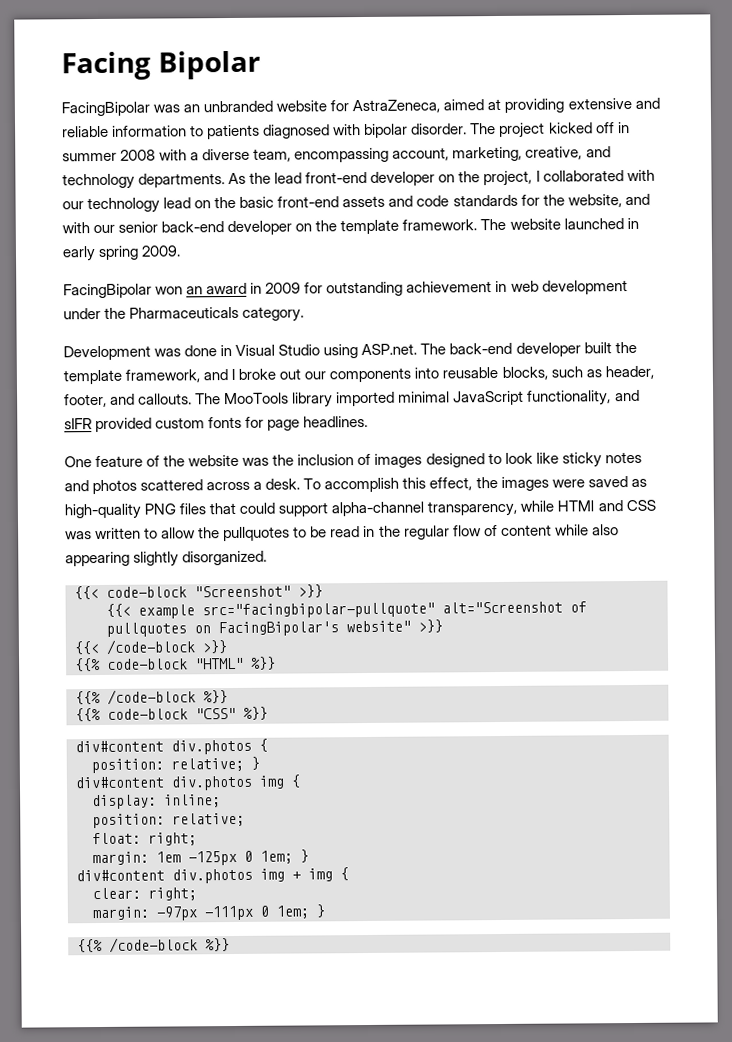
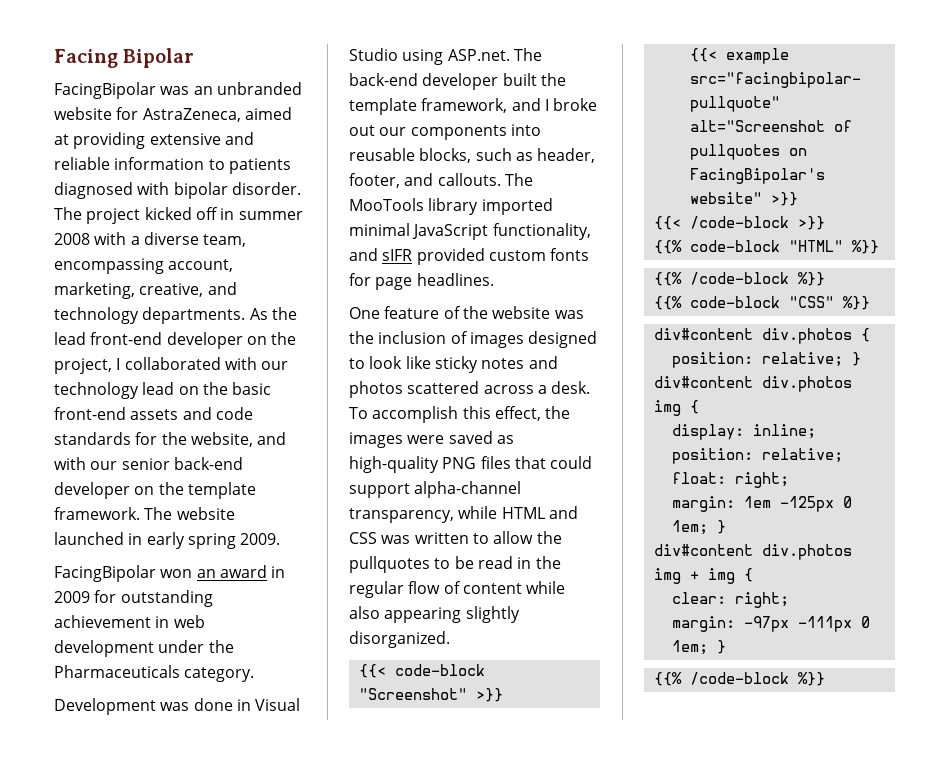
[557,500,595,512] HTMl -> [501,507,545,519] HTML

